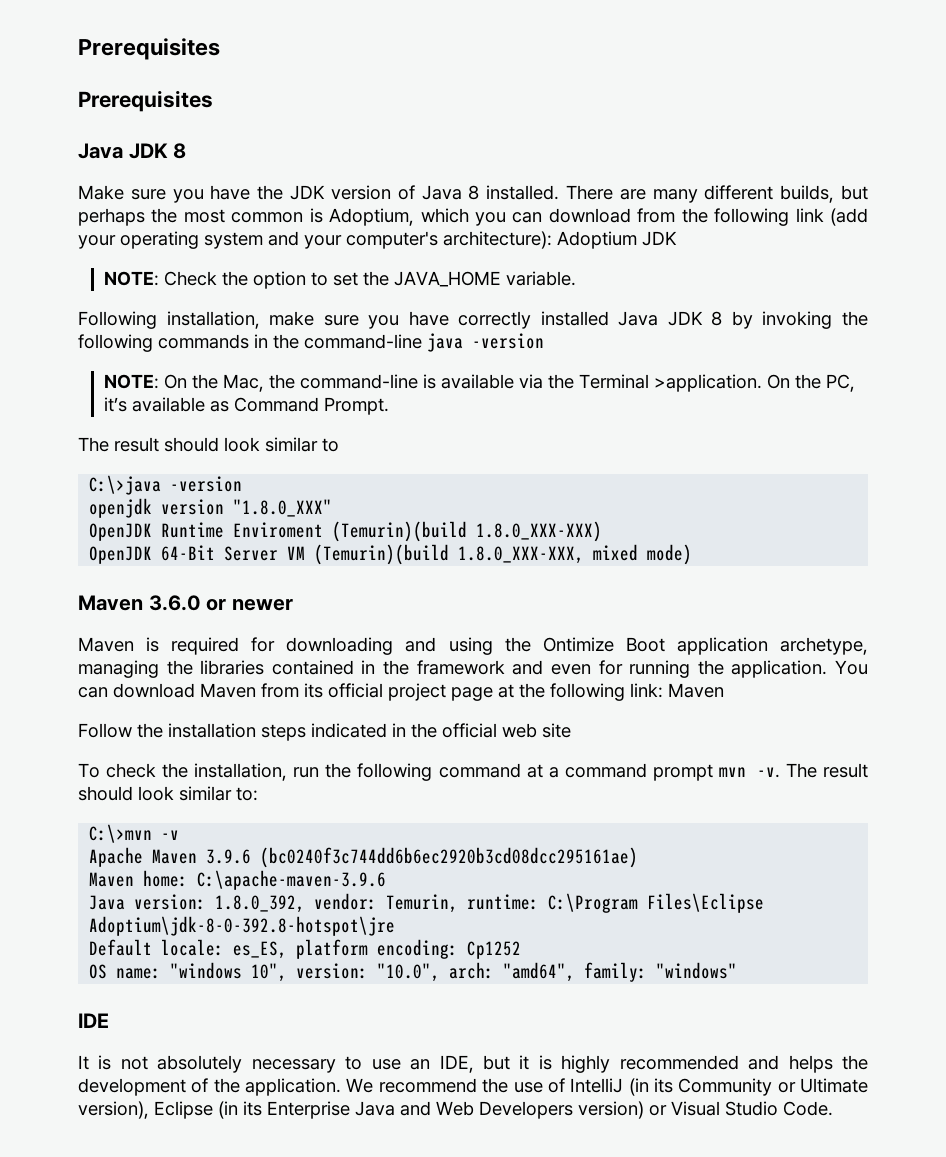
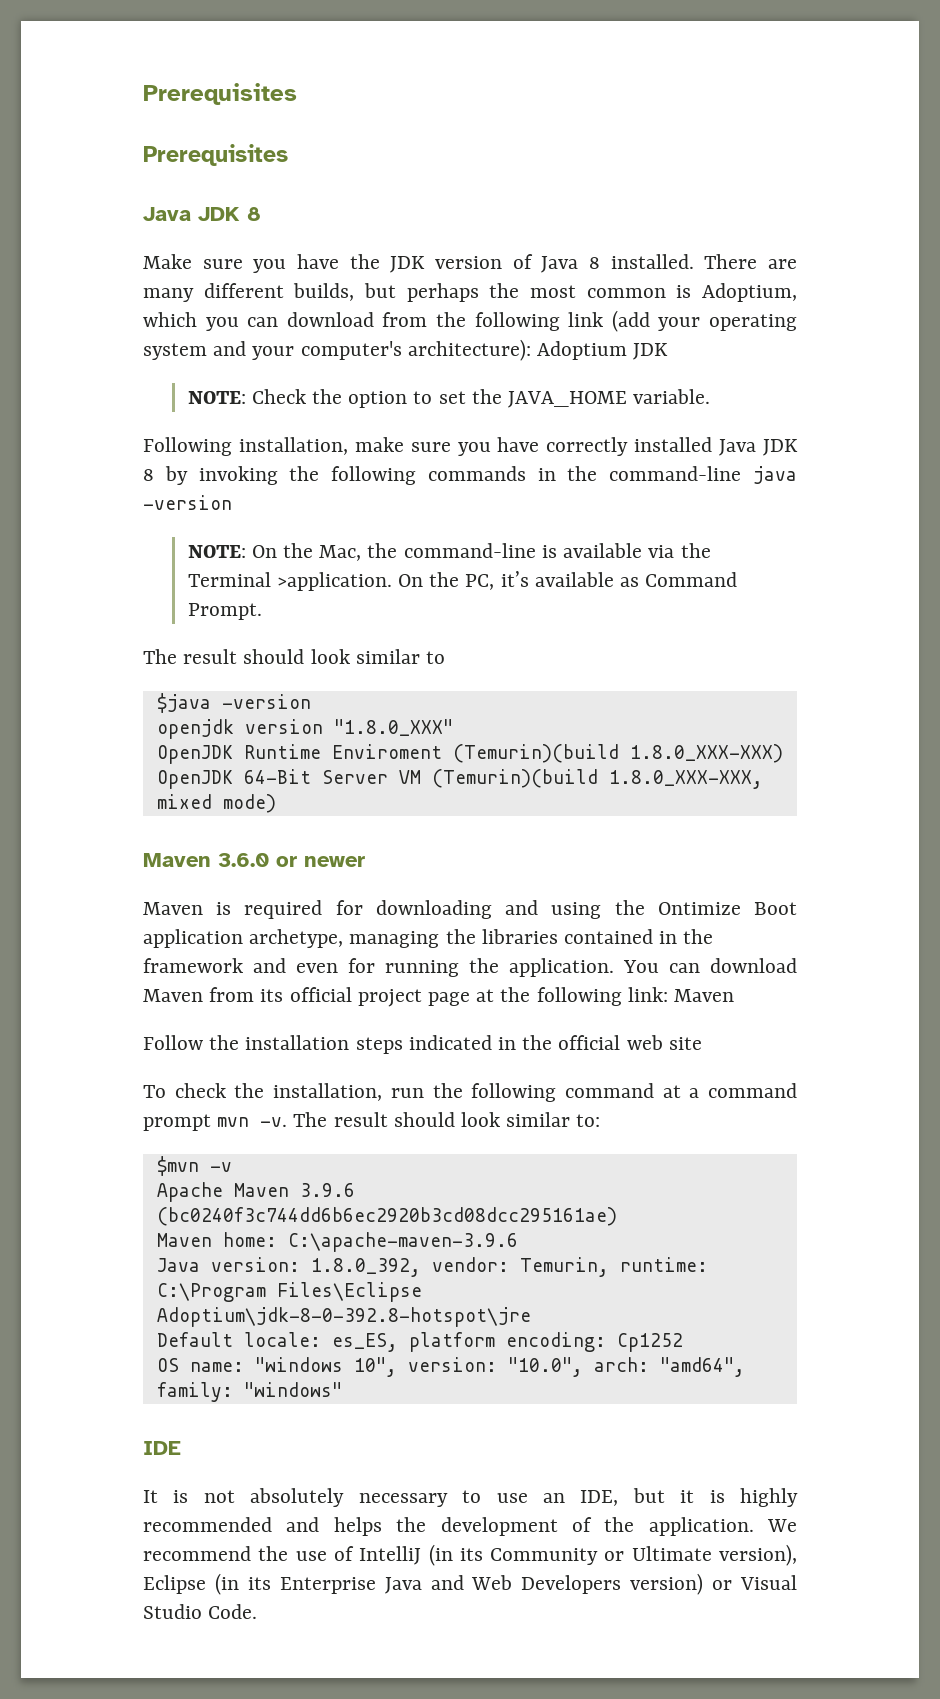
[89,475,162,495] C:\>java -> [156,693,211,713] $java
[89,824,153,843] C:\>mvn -> [156,1156,199,1176] $mvn

